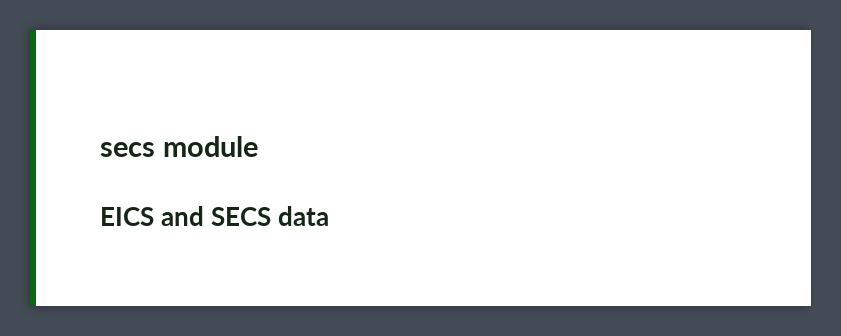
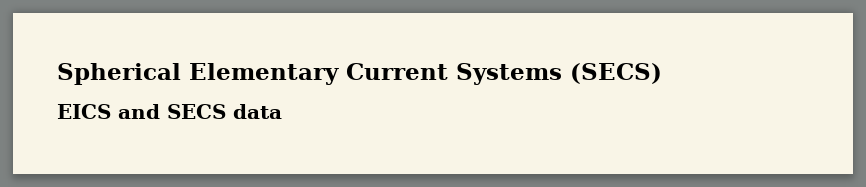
[100,136,258,157] secs module -> [57,63,662,85] Spherical Elementary Current Systems (SECS)

